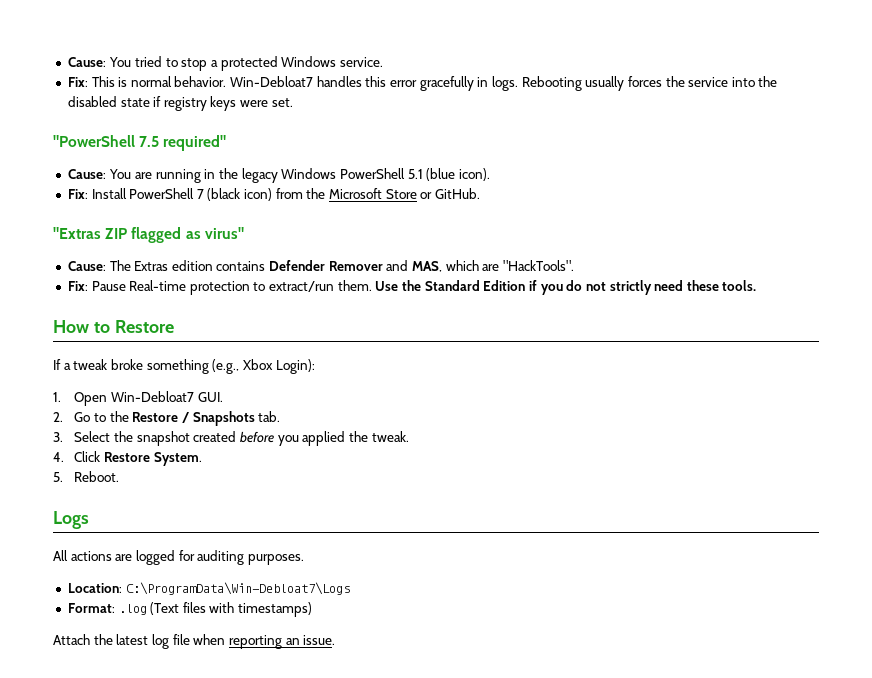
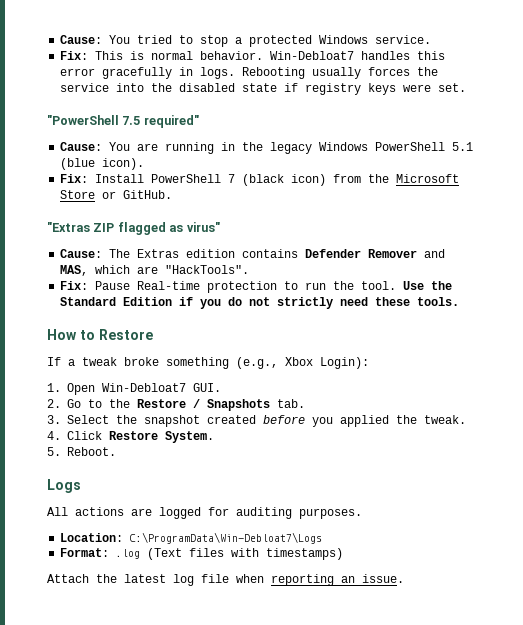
[269,280,372,292] extract/run them. -> [305,281,397,290] run the tool.

